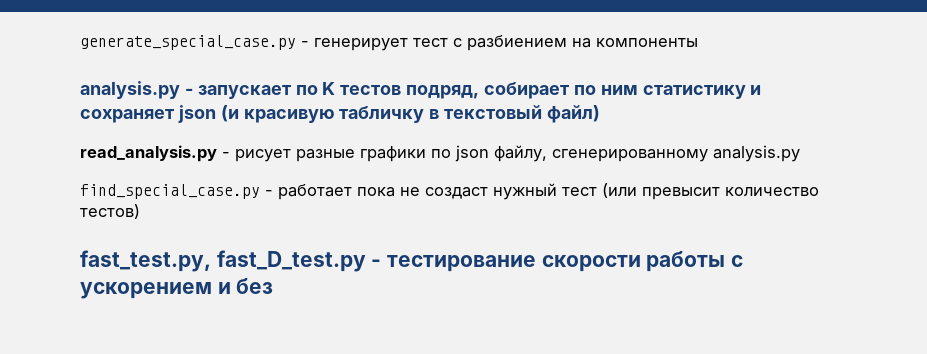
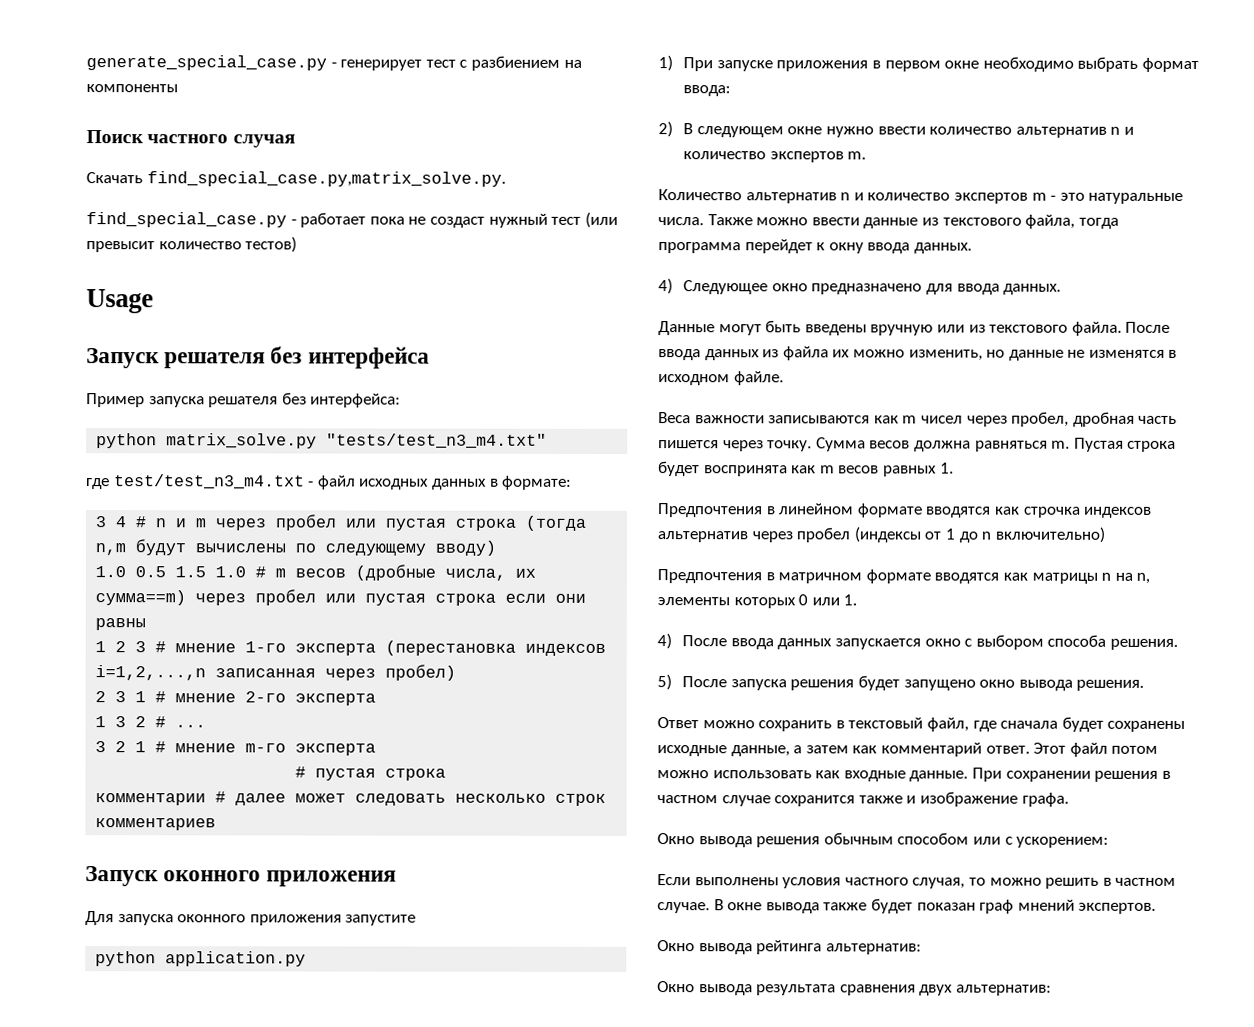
[80,81,762,99] [80,105,601,123] [80,145,800,162] analysis.py - запускает по K тестов подряд, собирает по ним статистику и сохраняет json (и красивую табличку в текстовый файл) // read_analysis.py - рисует разные графики по json файлу, сгенерированному analysis.py -> [86,130,296,148] [86,171,506,187] Поиск частного случая // Скачать find_special_case.py,matrix_solve.py.
[80,250,744,272] [80,278,274,299] fast_test.py, fast_D_test.py - тестирование скорости работы с ускорением и без -> [86,289,154,314] [86,346,430,369] [86,392,402,408] [96,433,548,449] [86,474,573,490] [95,514,587,531] [95,539,497,556] [95,564,537,581] [95,589,587,606] [95,618,147,631] [95,640,607,656] [95,664,457,681] [95,691,377,706] [95,716,207,728] [95,741,377,756] [295,766,447,781] [95,791,607,806] [95,818,217,831] [85,866,397,887] [85,911,417,926] [95,951,307,967] [658,55,1199,72] [683,85,732,97] [658,121,1134,138] [683,151,867,163] [658,189,1184,204] [658,214,1119,229] [658,239,972,254] [658,278,1062,295] [658,320,1171,336] [658,346,1178,361] [658,371,784,386] [658,411,1178,427] [658,437,1177,452] [658,461,954,477] [657,503,1153,518] [657,526,1105,543] [657,569,1151,584] [657,594,858,609] [657,633,1178,650] [657,674,1145,691] [657,716,1186,732] [657,742,1159,757] [657,767,1171,782] [657,791,1069,807] [657,832,1110,848] [657,874,1177,889] [657,898,1157,914] [657,940,922,955] [657,981,1052,996] Usage // Запуск решателя без интерфейса // Пример запуска решателя без интерфейса: // python matrix_solve.py "tests/test_n3_m4.txt" // где test/test_n3_m4.txt - файл исходных данных в формате: // 3 4 # n и m через пробел или пустая строка (тогда n,m будут вычислены по следующему вводу) // 1.0 0.5 1.5 1.0 # m весов (дробные числа, их сумма==m) через пробел или пустая строка если они равны // 1 2 3 # мнение 1-го эксперта (перестановка индексов i=1,2,...,n записанная через пробел) // 2 3 1 # мнение 2-го эксперта // 1 3 2 # ... // 3 2 1 # мнение m-го эксперта // # пустая строка // комментарии # далее может следовать несколько строк комментариев // Запуск оконного приложения // Для запуска оконного приложения запустите // python application.py // 1) При запуске приложения в первом окне необходимо выбрать формат ввода: // 2) В следующем окне нужно ввести количество альтернатив n и количество экспертов m. // Количество альтернатив n и количество экспертов m - это натуральные числа. Также можно ввести данные из текстового файла, тогда программа перейдет к окну ввода данных. // 4) Следующее окно предназначено для ввода данных. // Данные могут быть введены вручную или из текстового файла. После ввода данных из файла их можно изменить, но данные не изменятся в исходном файле. // Веса важности записываются как m чисел через пробел, дробная часть пишется через точку. Сумма весов должна равняться m. Пустая строка будет воспринята как m весов равных 1. // Предпочтения в линейном формате вводятся как строчка индексов альтернатив через пробел (индексы от 1 до n включительно) // Предпочтения в матричном формате вводятся как матрицы n на n, элементы которых 0 или 1. // 4) После ввода данных запускается окно с выбором способа решения. // 5) После запуска решения будет запущено окно вывода решения. // Ответ можно сохранить в текстовый файл, где сначала будет сохранены исходные данные, а затем как комментарий ответ. Этот файл потом можно использовать как входные данные. При сохранении решения в частном случае сохранится также и изображение графа. // Окно вывода решения обычным способом или с ускорением: // Если выполнены условия частного случая, то можно решить в частном случае. В окне вывода также будет показан граф мнений экспертов. // Окно вывода рейтинга альтернатив: // Окно вывода результата сравнения двух альтернатив:

